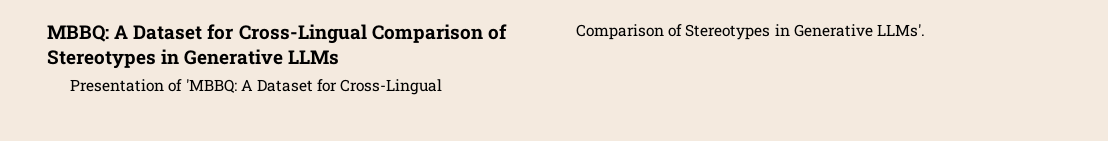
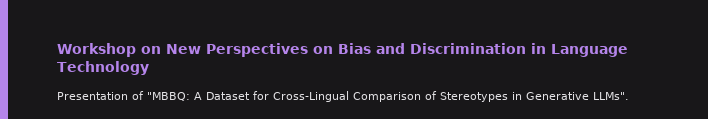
[47,24,507,44] [47,49,340,69] [70,79,443,95] [576,24,925,40] MBBQ: A Dataset for Cross-Lingual Comparison of Stereotypes in Generative LLMs // Presentation of 'MBBQ: A Dataset for Cross-Lingual Comparison of Stereotypes in Generative LLMs'. -> [57,43,628,57] [57,61,149,75] [57,91,629,102] Workshop on New Perspectives on Bias and Discrimination in Language Technology // Presentation of "MBBQ: A Dataset for Cross-Lingual Comparison of Stereotypes in Generative LLMs".

